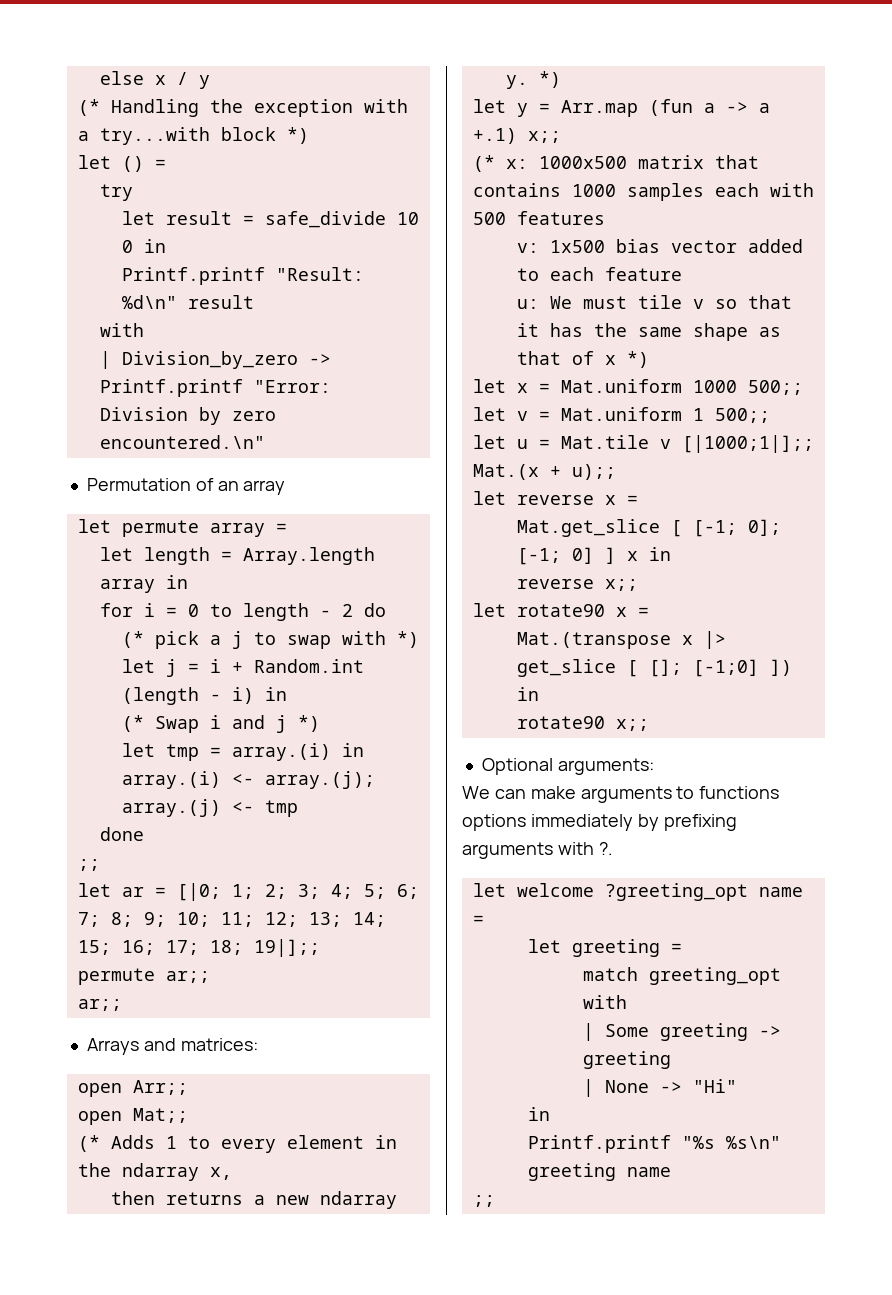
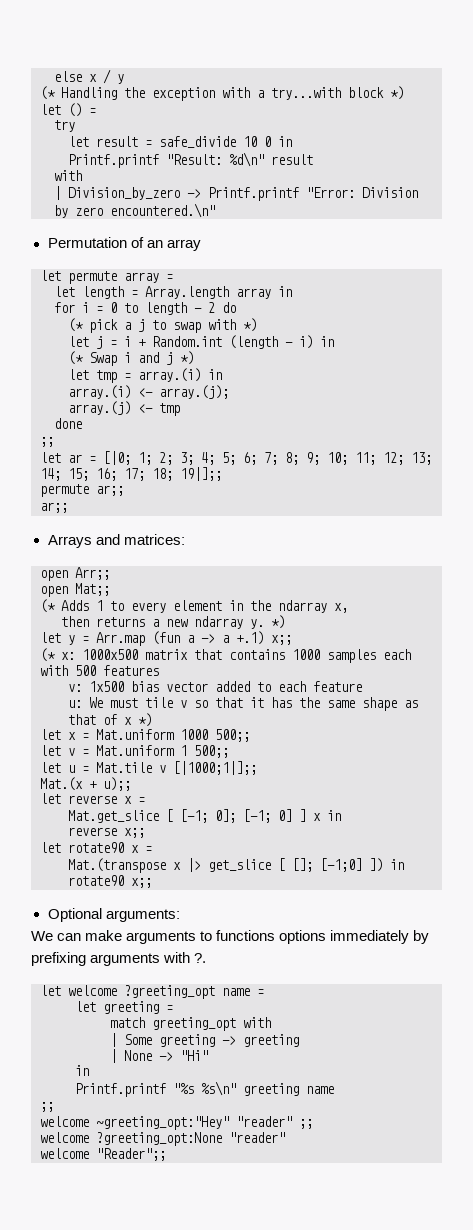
(495, 1201) none -> [40,1116,313,1130] [40,1132,285,1146] [40,1148,166,1161] // welcome ~greeting_opt:"Hey" "reader" ;; // welcome ?greeting_opt:None "reader" // welcome "Reader";;

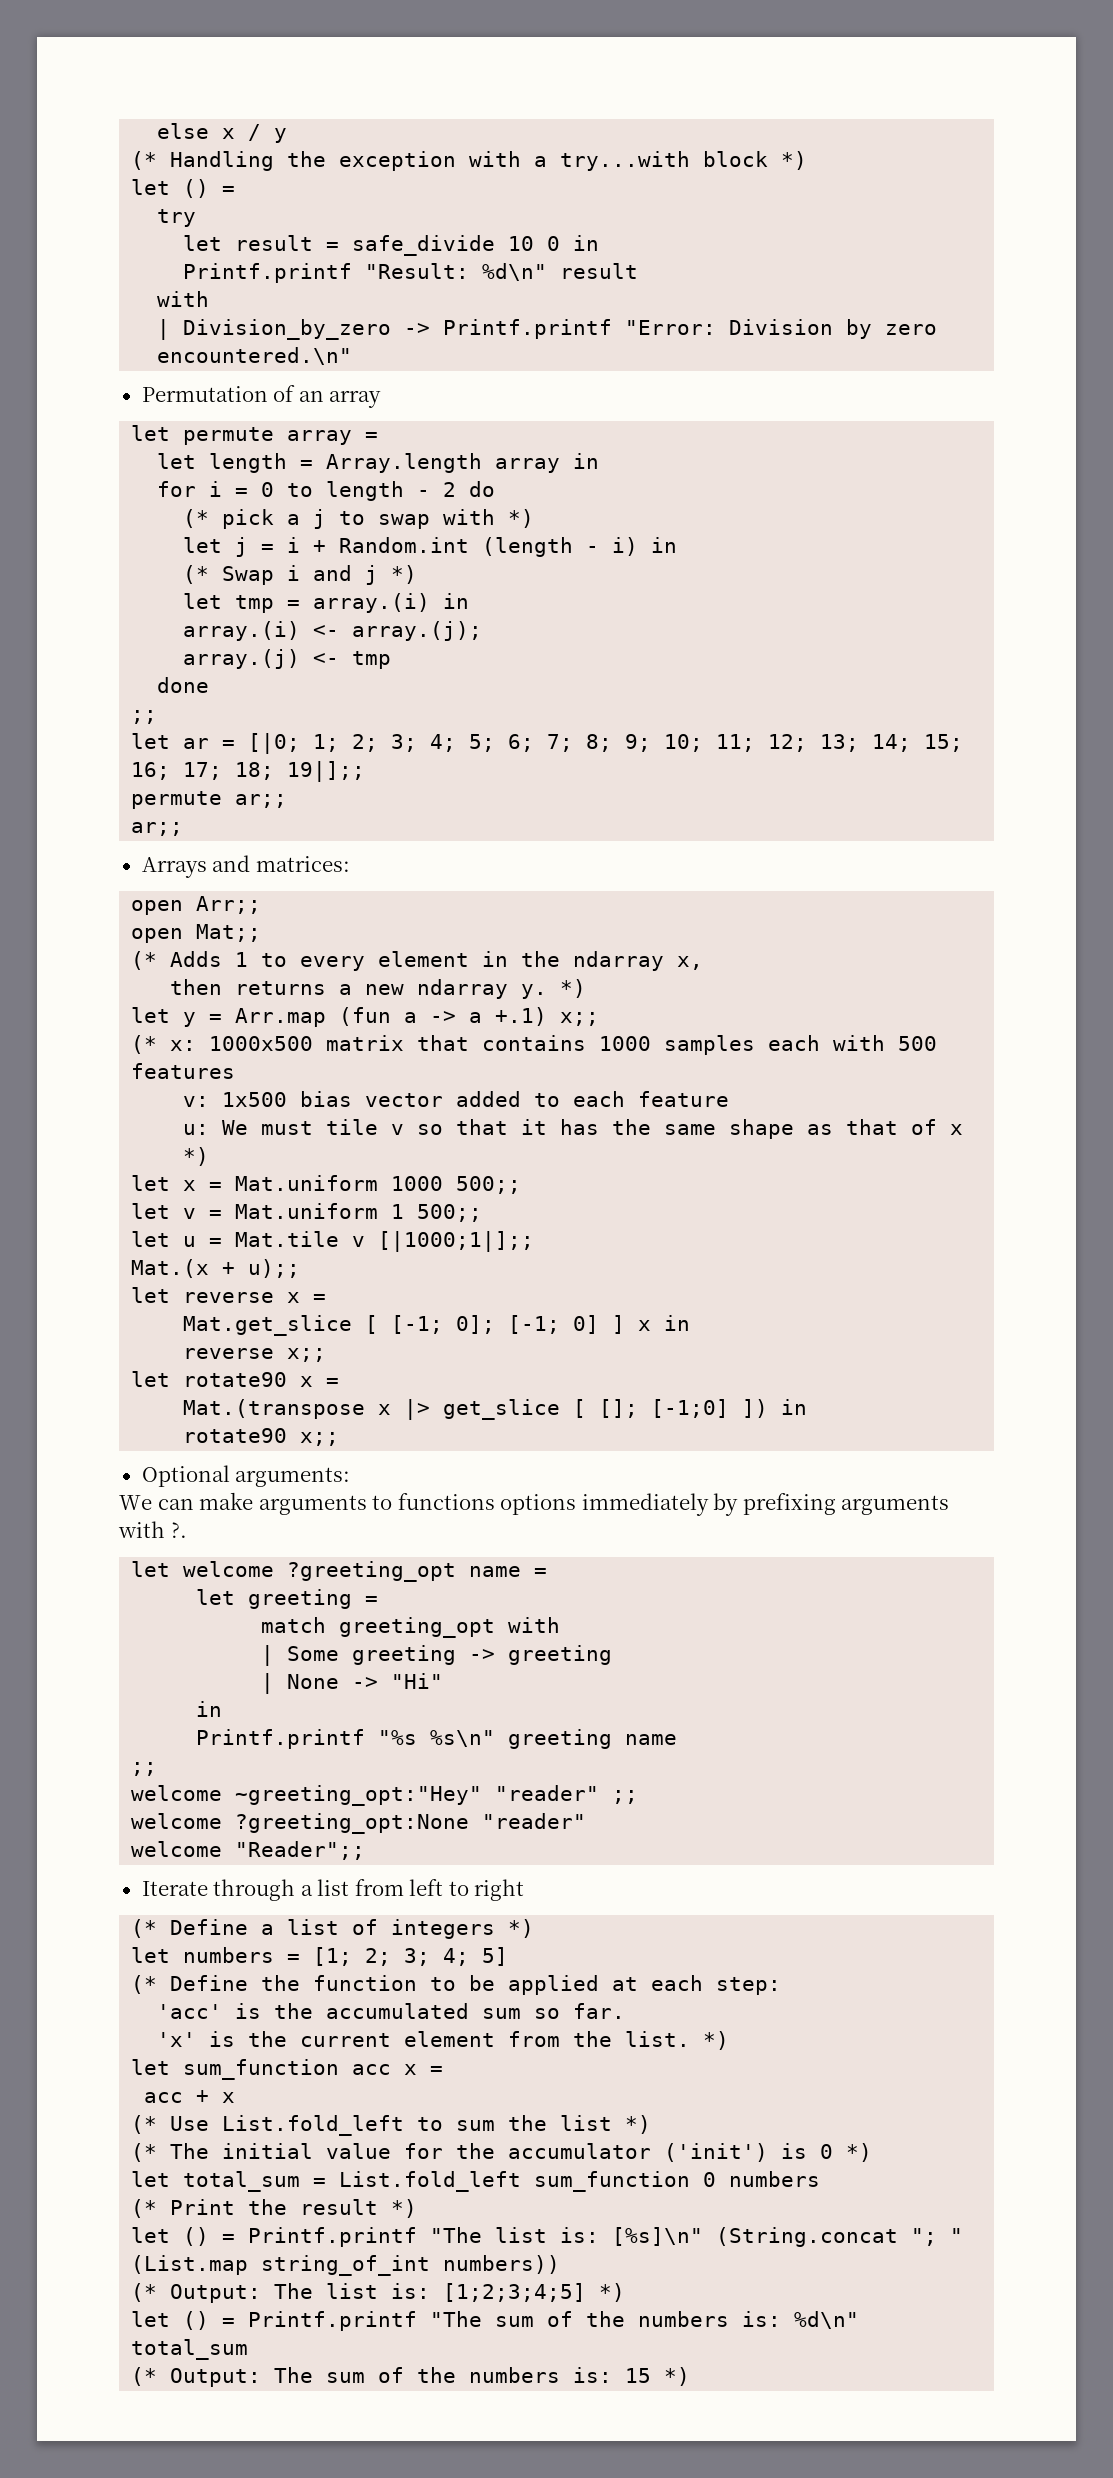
(166, 1154) none -> [141,1879,525,1901] [131,1919,535,1939] [131,1947,509,1966] [131,1975,782,1995] [157,2003,626,2019] [157,2031,730,2050] [131,2059,444,2080] [144,2090,236,2103] [131,2115,652,2136] [131,2143,873,2162] [131,2171,821,2192] [131,2199,418,2218] [131,2227,964,2247] [131,2255,561,2276] [131,2283,626,2303] [131,2311,860,2331] [131,2339,249,2360] [131,2367,691,2387] // Iterate through a list from left to right // (* Define a list of integers *) // let numbers = [1; 2; 3; 4; 5] // (* Define the function to be applied at each step: // 'acc' is the accumulated sum so far. // 'x' is the current element from the list. *) // let sum_function acc x = // acc + x // (* Use List.fold_left to sum the list *) // (* The initial value for the accumulator ('init') is 0 *) // let total_sum = List.fold_left sum_function 0 numbers // (* Print the result *) // let () = Printf.printf "The list is: [%s]\n" (String.concat "; " (List.map string_of_int numbers)) // (* Output: The list is: [1;2;3;4;5] *) // let () = Printf.printf "The sum of the numbers is: %d\n" total_sum // (* Output: The sum of the numbers is: 15 *)

